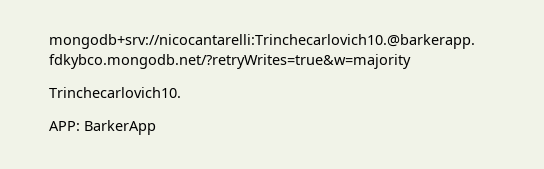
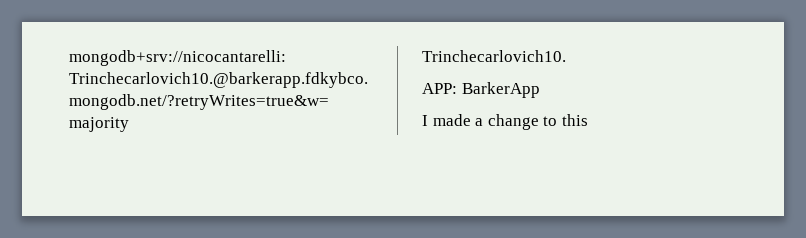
(156, 127) none -> [422,114,588,130] // I made a change to this

